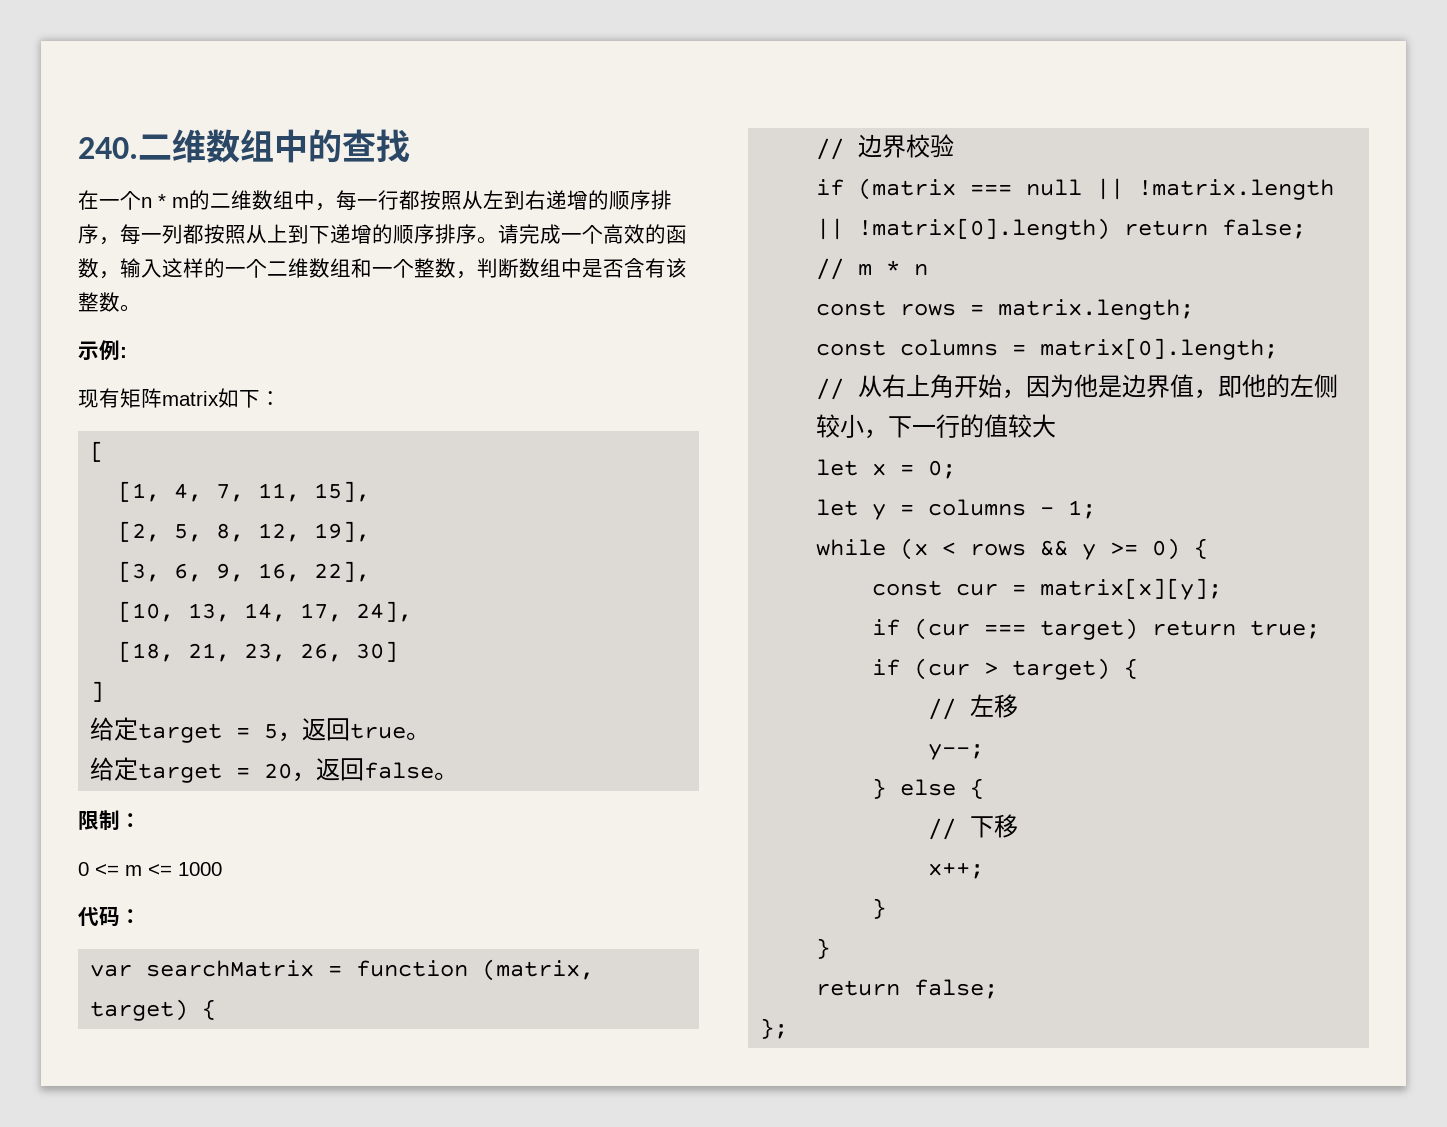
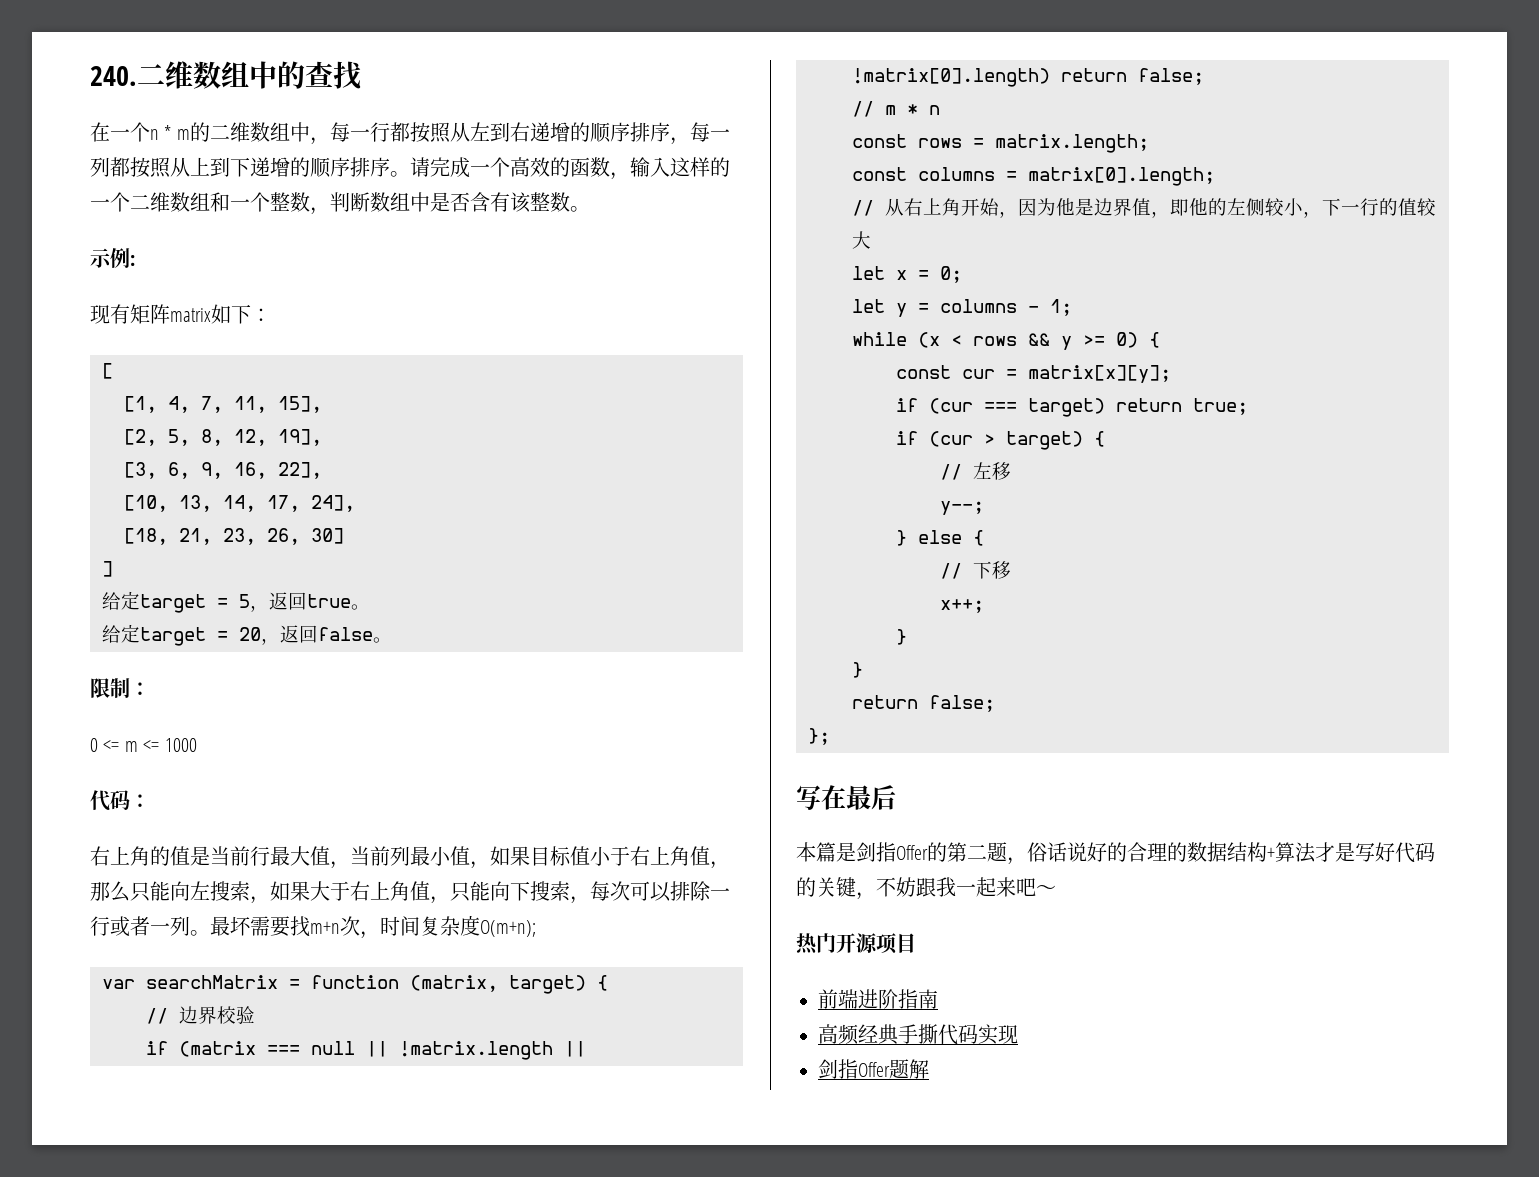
(141, 916) none -> [90,846,730,869] [90,881,730,904] [90,915,536,939] // 右上角的值是当前行最大值，当前列最小值，如果目标值小于右上角值，那么只能向左搜索，如果大于右上角值，只能向下搜索，每次可以排除一行或者一列。最坏需要找m+n次，时间复杂度O(m+n);
(789, 1028) none -> [796,785,896,810] [796,842,1435,865] [796,877,1056,900] [796,933,916,955] [818,989,938,1009] [818,1024,1018,1045] [818,1059,929,1079] // 写在最后 // 本篇是剑指Offer的第二题，俗话说好的合理的数据结构+算法才是写好代码的关键，不妨跟我一起来吧～ // 热门开源项目 // 前端进阶指南 // 高频经典手撕代码实现 // 剑指Offer题解

